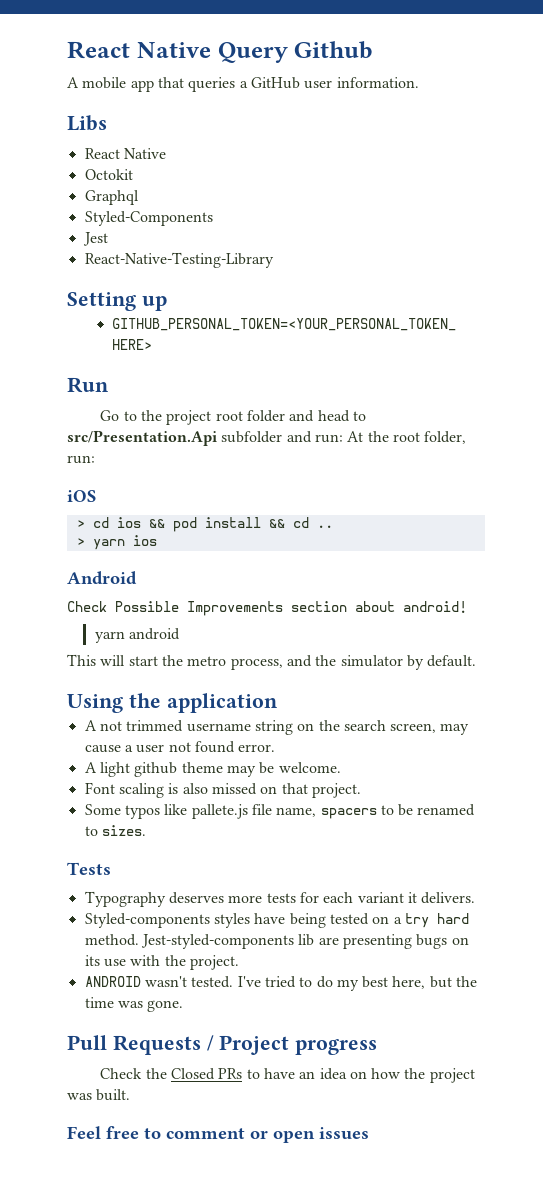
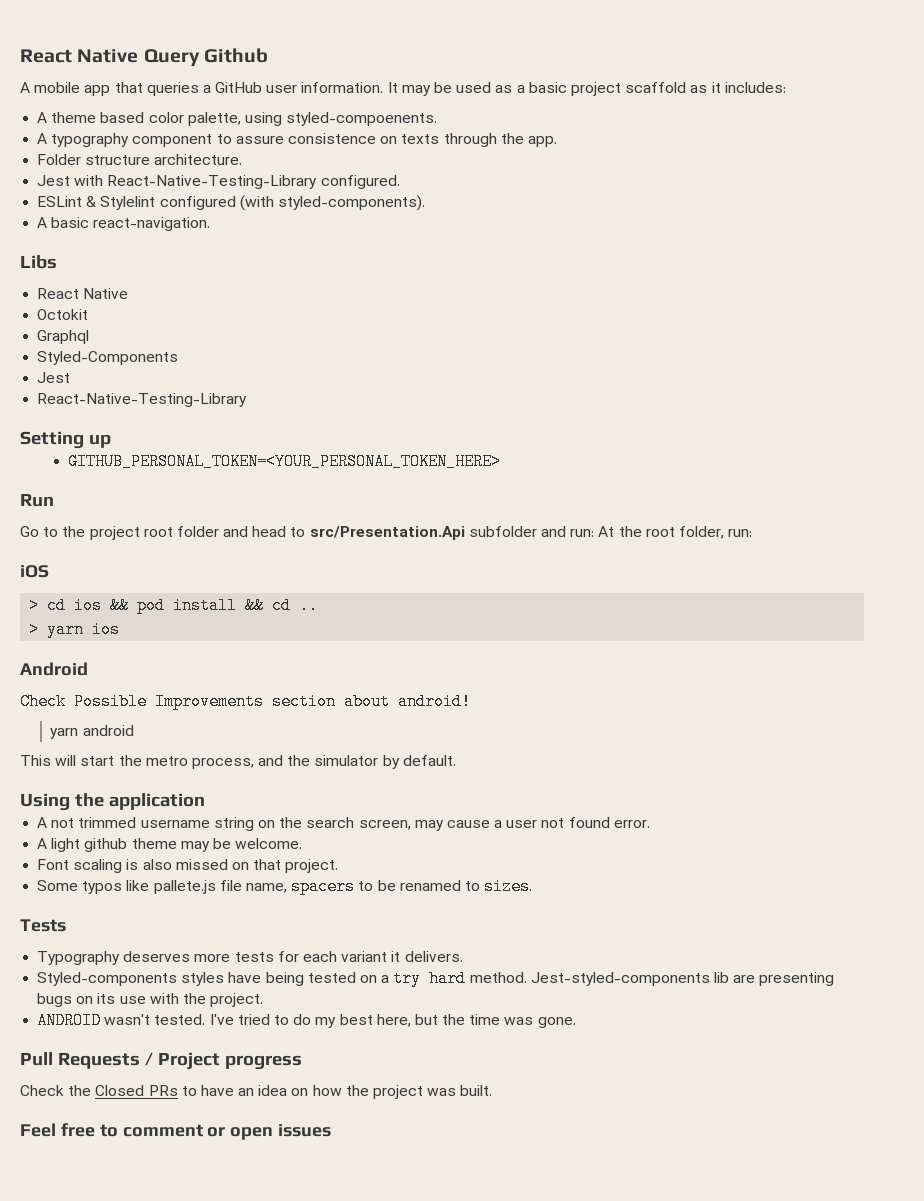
(419, 82) none -> [387,82,786,96] [37,112,438,126] [37,133,557,147] [37,154,243,165] [37,175,400,189] [37,195,425,211] [37,217,211,231] It may be used as a basic project scaffold as it includes: // A theme based color palette, using styled-compoenents. // A typography component to assure consistence on texts through the app. // Folder structure architecture. // Jest with React-Native-Testing-Library configured. // ESLint & Stylelint configured (with styled-components). // A basic react-navigation.

